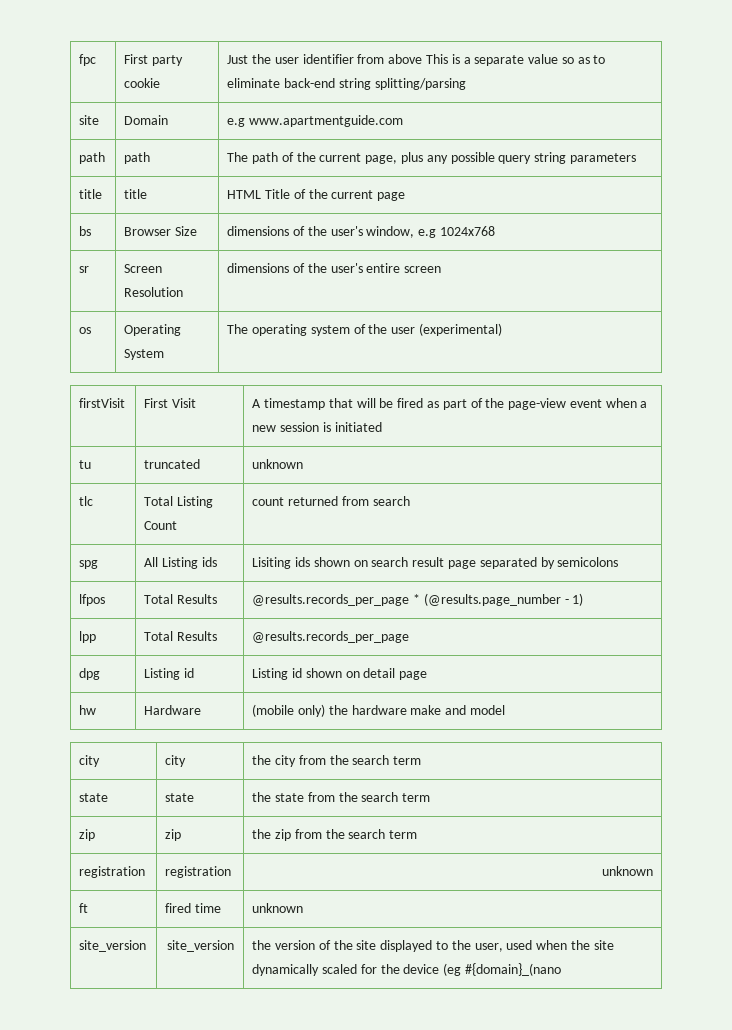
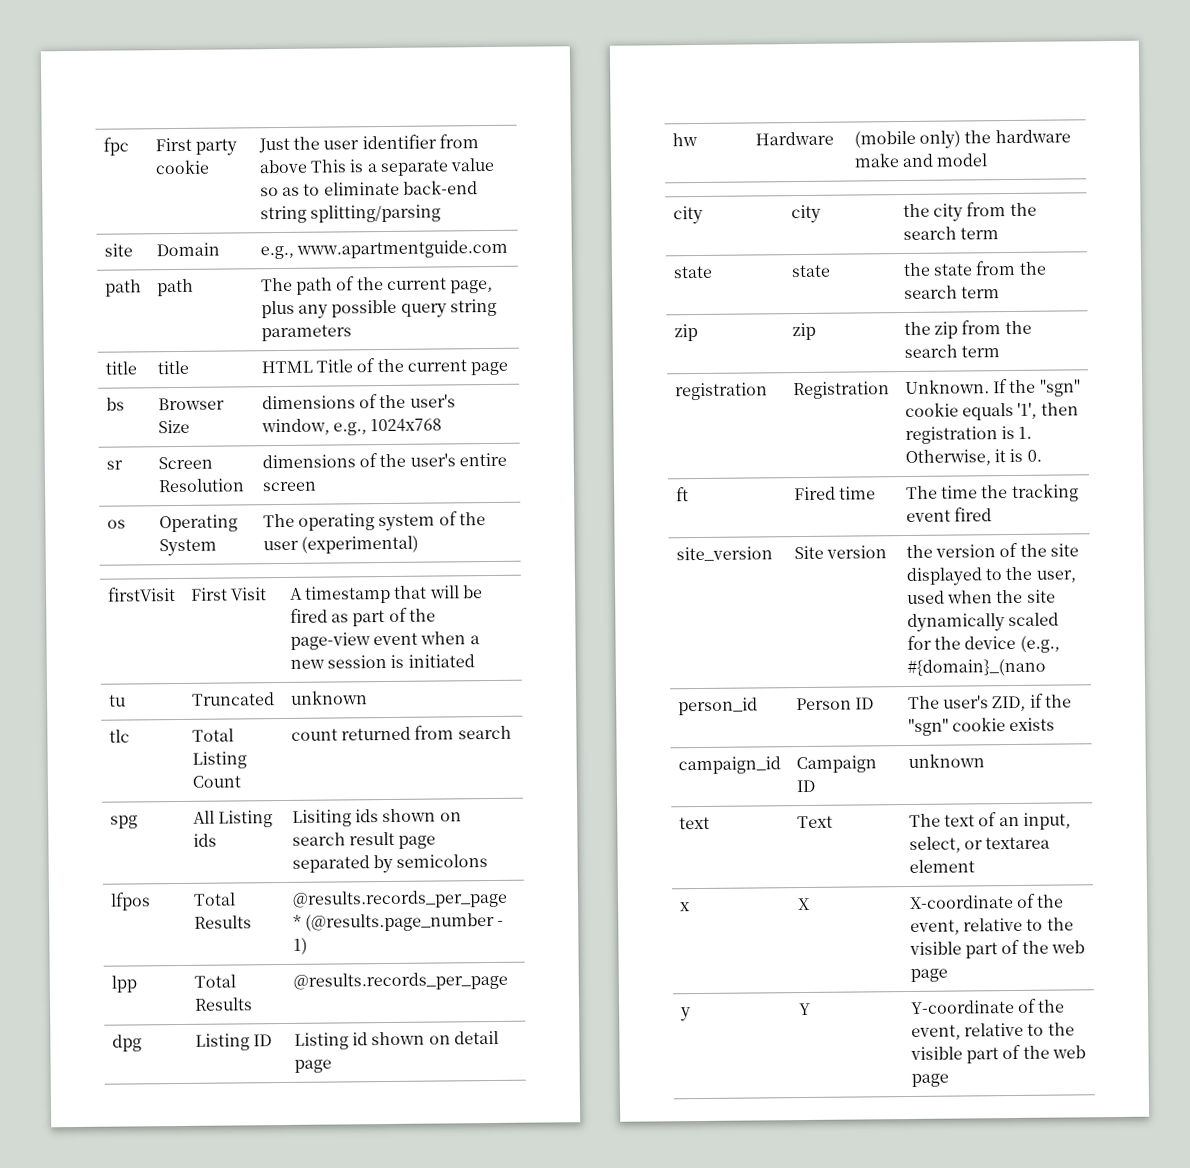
[227,118,246,127] e.g -> [259,245,294,260] e.g.,
[418,229,437,238] e.g -> [332,422,367,436] e.g.,
[144,459,201,469] truncated -> [191,692,275,706] Truncated
[184,668,195,678] id -> [252,1034,272,1047] ID
[165,866,232,878] [601,866,653,876] registration | unknown -> [792,381,890,400] [904,379,1081,397] [904,402,1079,421] [904,425,1033,445] [904,448,1042,467] Registration | Unknown. If the "sgn" cookie equals '1', then registration is 1. Otherwise, it is 0.
[165,903,192,913] fired -> [793,486,836,501] Fired
[252,903,304,913] [79,940,147,952] [166,940,234,952] unknown // site_version | site_version -> [905,483,1079,503] [905,507,992,523] [675,546,773,562] [793,545,887,560] The time the tracking event fired // site_version | Site version
[443,963,462,976] (eg -> [1019,635,1060,653] (e.g.,
(562, 969) none -> [677,697,758,716] [795,697,874,711] [907,693,1072,712] [907,717,1056,737] [677,756,781,775] [795,755,877,774] [795,779,816,793] [907,753,985,769] [678,816,710,830] [796,815,833,829] [908,812,1071,830] [908,836,1051,854] [908,859,975,874] [679,902,690,912] [797,897,810,911] [909,893,1065,909] [909,917,1074,935] [908,939,1085,959] [909,968,948,982] [679,1007,691,1022] [798,1002,811,1016] [910,998,1066,1014] [910,1022,1075,1040] [909,1044,1086,1064] [910,1073,949,1087] // person_id | Person ID | The user's ZID, if the "sgn" cookie exists // campaign_id | Campaign ID | unknown // text | Text | The text of an input, select, or textarea element // x | X | X-coordinate of the event, relative to the visible part of the web page // y | Y | Y-coordinate of the event, relative to the visible part of the web page

